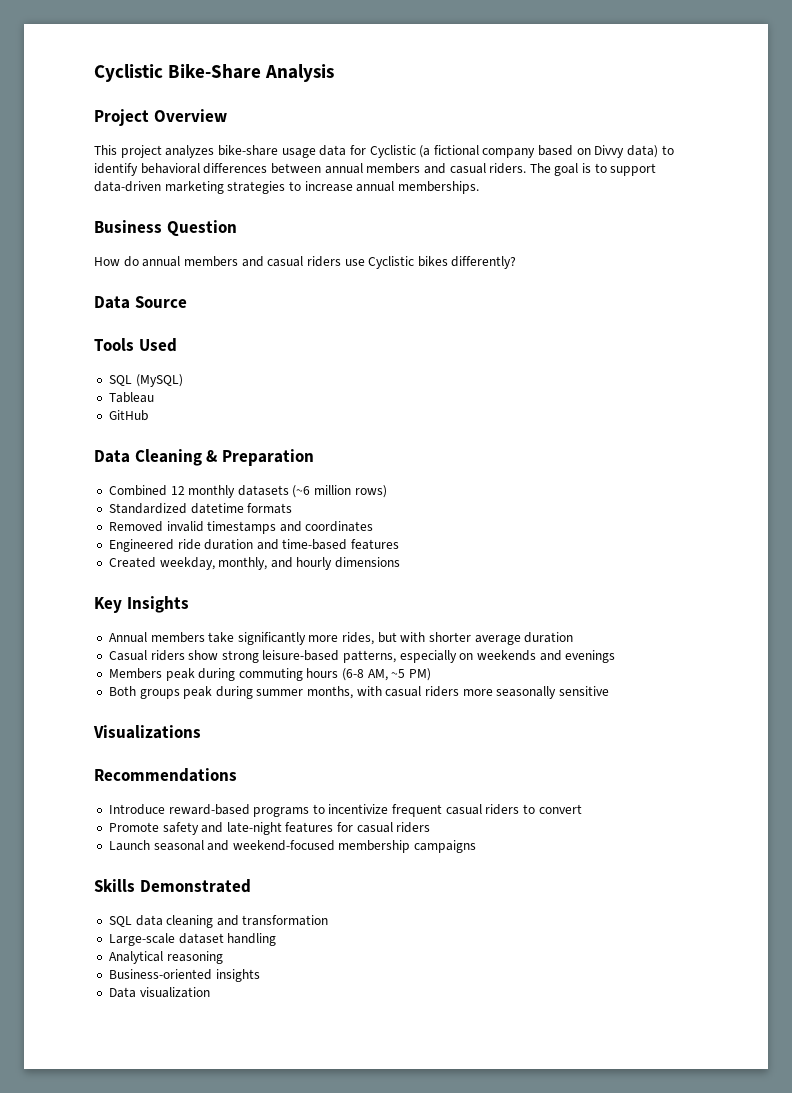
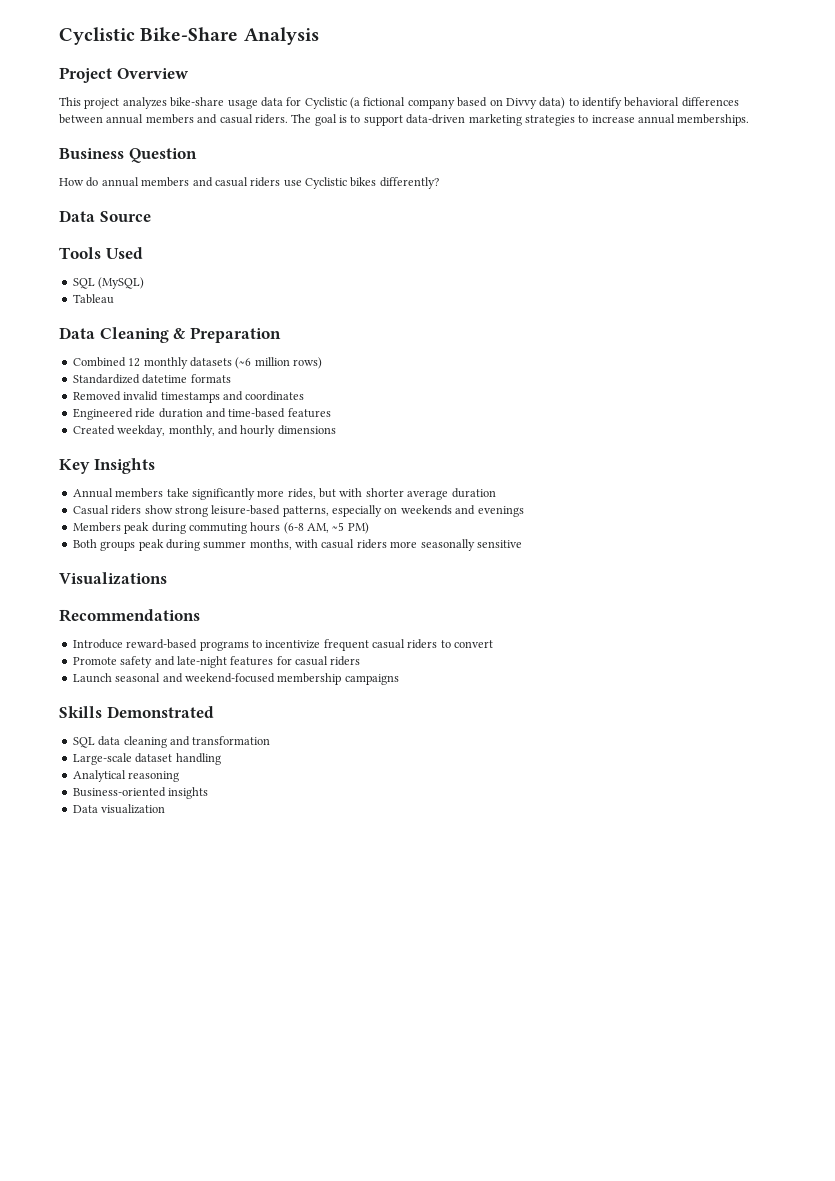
[108,410,148,421] // GitHub -> (114, 299) none

